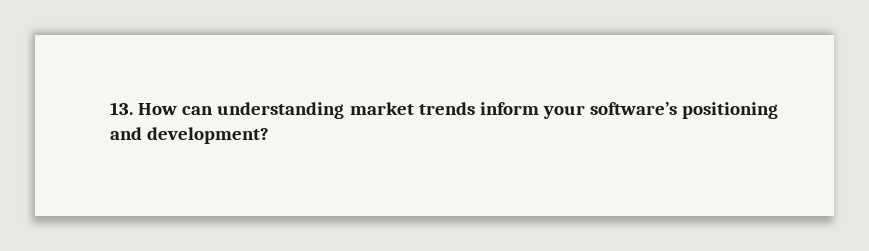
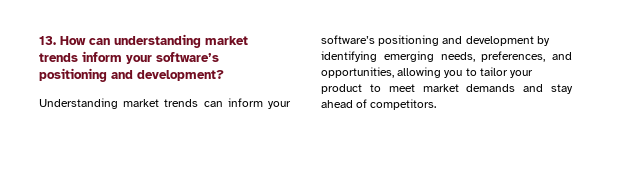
(270, 135) none -> [39,98,291,109] [321,35,550,46] [321,51,572,62] [321,67,534,78] [321,84,573,94] [321,99,437,110] // Understanding market trends can inform your software’s positioning and development by identifying emerging needs, preferences, and opportunities, allowing you to tailor your product to meet market demands and stay ahead of competitors.

